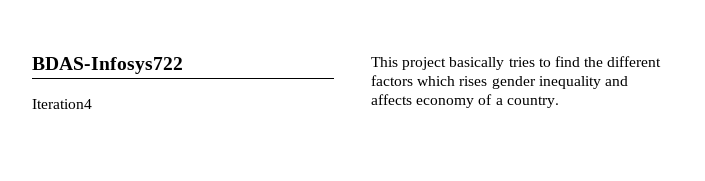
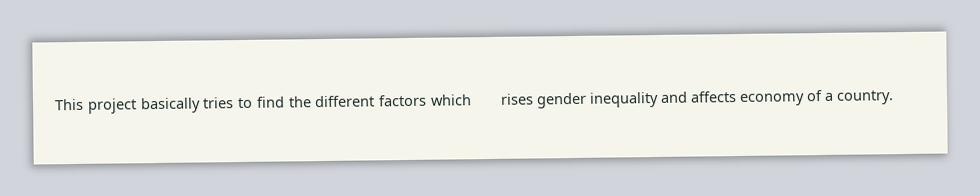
[32,57,183,74] [32,99,92,109] BDAS-Infosys722 // Iteration4 // -> (54, 104) none

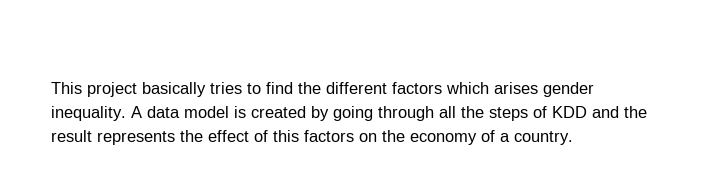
[500,91,737,109] rises gender inequality and affects -> [494,82,594,97] [51,106,647,121] [51,130,405,145] arises gender inequality. A data model is created by going through all the steps of KDD and the result represents the effect of this factors on the

